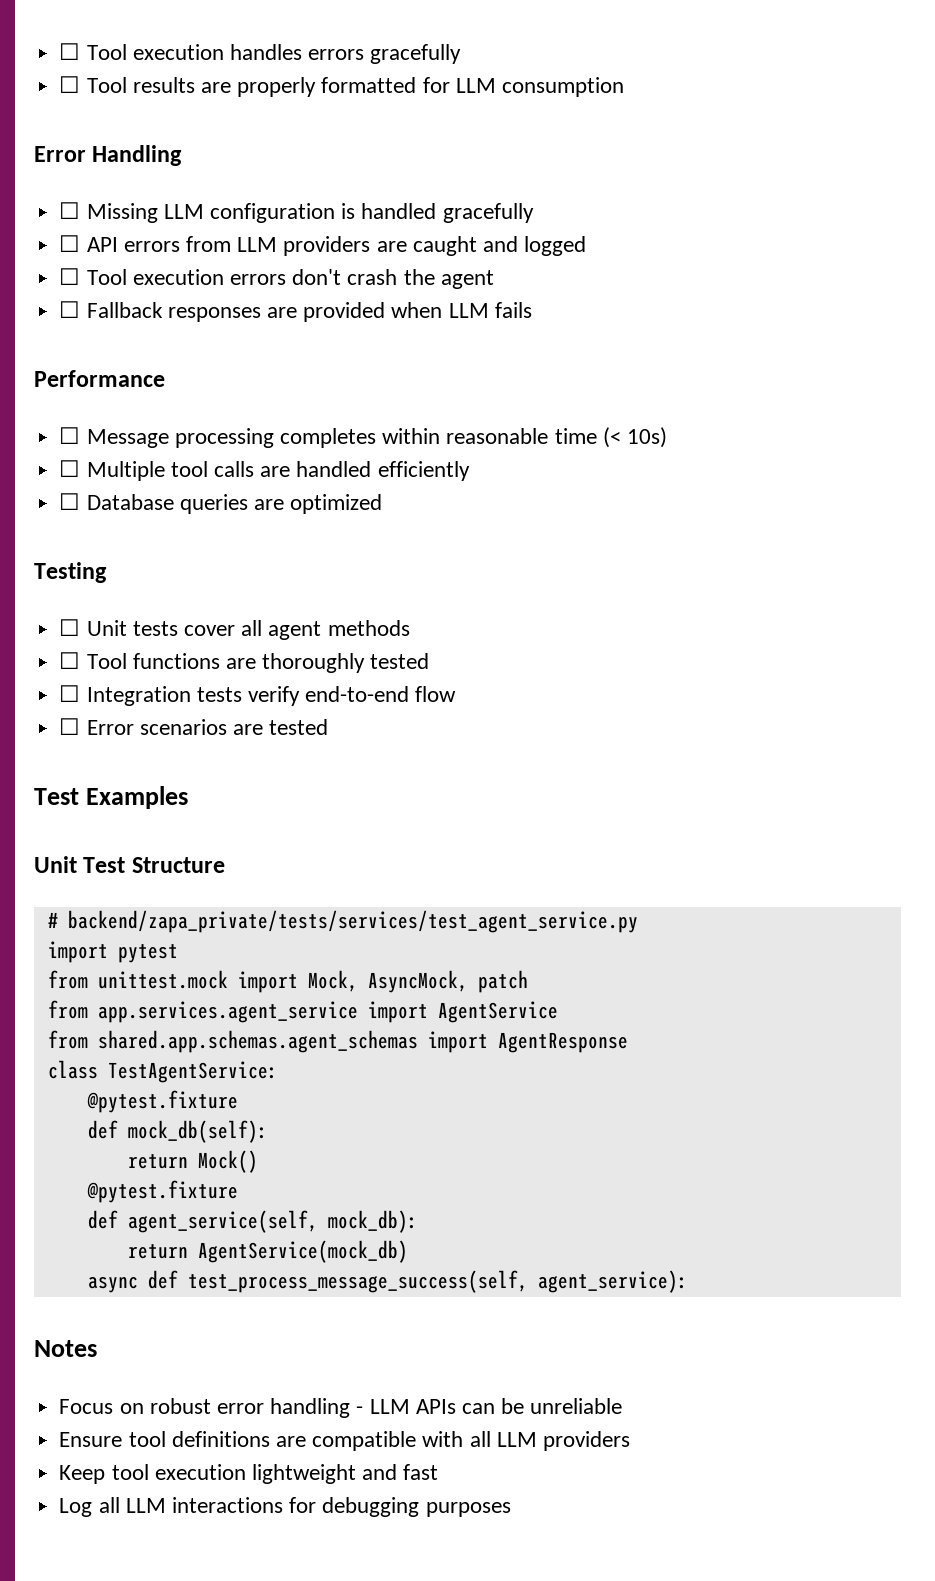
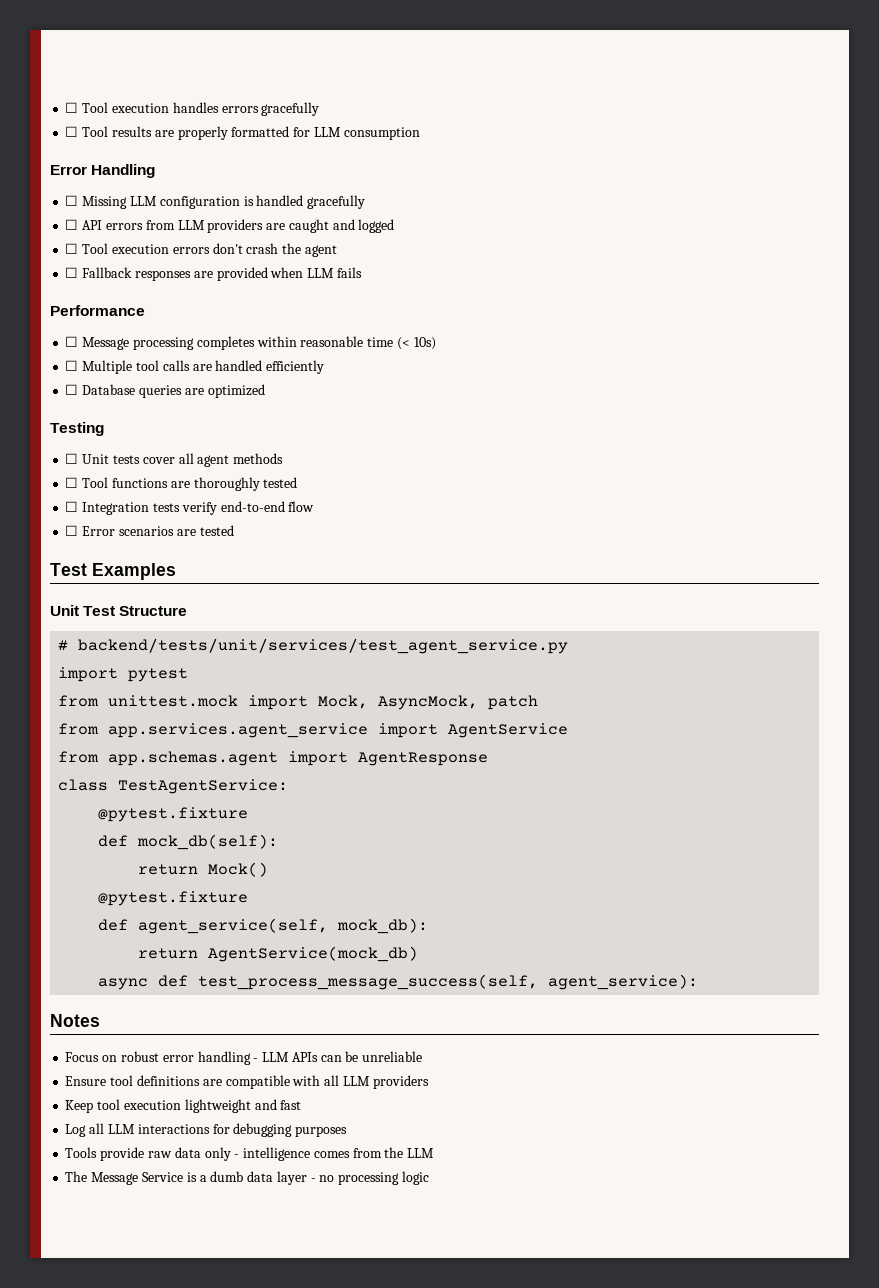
[67,910,638,933] backend/zapa_private/tests/services/test_agent_service.py -> [78,638,569,654] backend/tests/unit/services/test_agent_service.py
[97,1030,418,1053] shared.app.schemas.agent_schemas -> [108,751,279,766] app.schemas.agent
(511, 1509) none -> [65,1147,435,1161] [65,1171,429,1185] // Tools provide raw data only - intelligence comes from the LLM // The Message Service is a dumb data layer - no processing logic

